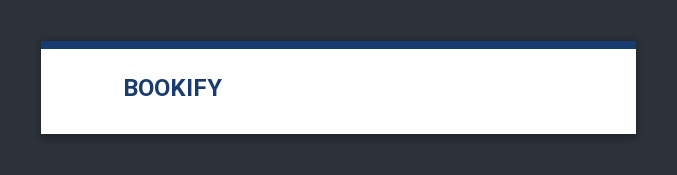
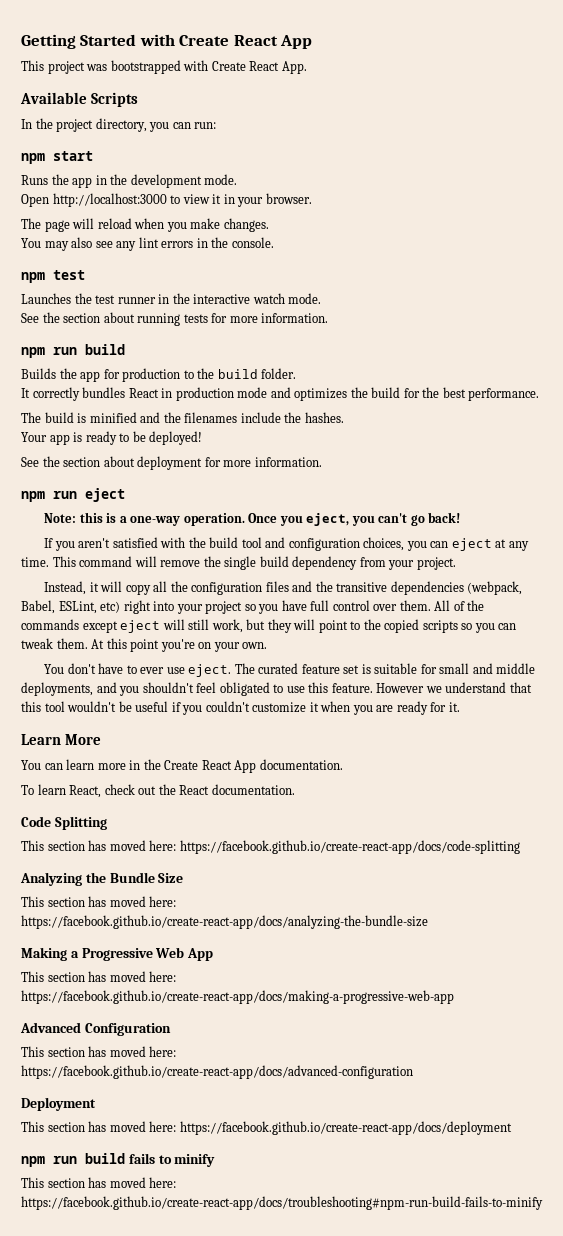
[123,79,222,96] BOOKIFY -> [21,34,313,49] [21,60,307,74] [20,92,139,107] [21,118,217,132] [21,151,93,164] [21,174,238,188] [21,193,312,207] [21,218,269,232] [21,237,274,251] [21,270,85,283] [21,293,322,304] [21,312,329,326] [21,344,125,358] [21,368,297,382] [21,387,540,401] [21,412,344,423] [21,431,203,445] [21,456,322,470] [21,488,125,502] [44,512,461,526] [44,537,529,551] [21,556,456,570] [44,581,523,595] [21,600,485,614] [21,619,517,633] [21,638,268,652] [44,663,536,677] [21,682,532,696] [21,701,460,715] [21,734,102,745] [21,759,343,773] [21,784,295,798] [21,816,107,830] [21,840,520,854] [20,872,184,886] [21,896,177,907] [21,915,428,929] [21,947,214,961] [21,971,177,982] [21,990,454,1004] [20,1022,171,1036] [21,1046,177,1057] [21,1065,413,1079] [21,1097,96,1111] [21,1121,512,1135] [21,1153,216,1167] [21,1177,177,1188] [21,1196,543,1210] Getting Started with Create React App // This project was bootstrapped with Create React App. // Available Scripts // In the project directory, you can run: // npm start // Runs the app in the development mode. // Open http://localhost:3000 to view it in your browser. // The page will reload when you make changes. // You may also see any lint errors in the console. // npm test // Launches the test runner in the interactive watch mode. // See the section about running tests for more information. // npm run build // Builds the app for production to the build folder. // It correctly bundles React in production mode and optimizes the build for the best performance. // The build is minified and the filenames include the hashes. // Your app is ready to be deployed! // See the section about deployment for more information. // npm run eject // Note: this is a one-way operation. Once you eject, you can't go back! // If you aren't satisfied with the build tool and configuration choices, you can eject at any time. This command will remove the single build dependency from your project. // Instead, it will copy all the configuration files and the transitive dependencies (webpack, Babel, ESLint, etc) right into your project so you have full control over them. All of the commands except eject will still work, but they will point to the copied scripts so you can tweak them. At this point you're on your own. // You don't have to ever use eject. The curated feature set is suitable for small and middle deployments, and you shouldn't feel obligated to use this feature. However we understand that this tool wouldn't be useful if you couldn't customize it when you are ready for it. // Learn More // You can learn more in the Create React App documentation. // To learn React, check out the React documentation. // Code Splitting // This section has moved here: https://facebook.github.io/create-react-app/docs/code-splitting // Analyzing the Bundle Size // This section has moved here: https://facebook.github.io/create-react-app/docs/analyzing-the-bundle-size // Making a Progressive Web App // This section has moved here: https://facebook.github.io/create-react-app/docs/making-a-progressive-web-app // Advanced Configuration // This section has moved here: https://facebook.github.io/create-react-app/docs/advanced-configuration // Deployment // This section has moved here: https://facebook.github.io/create-react-app/docs/deployment // npm run build fails to minify // This section has moved here: https://facebook.github.io/create-react-app/docs/troubleshooting#npm-run-build-fails-to-minify

